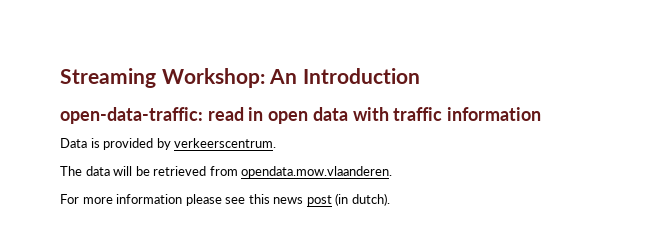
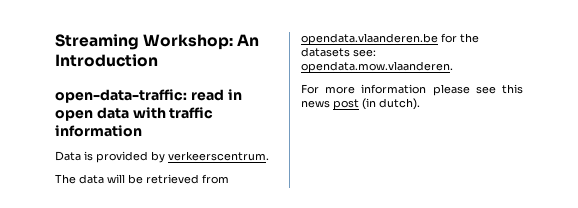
(238, 171) none -> [301,33,479,45] [301,47,376,57] opendata.vlaanderen.be for the datasets see:

